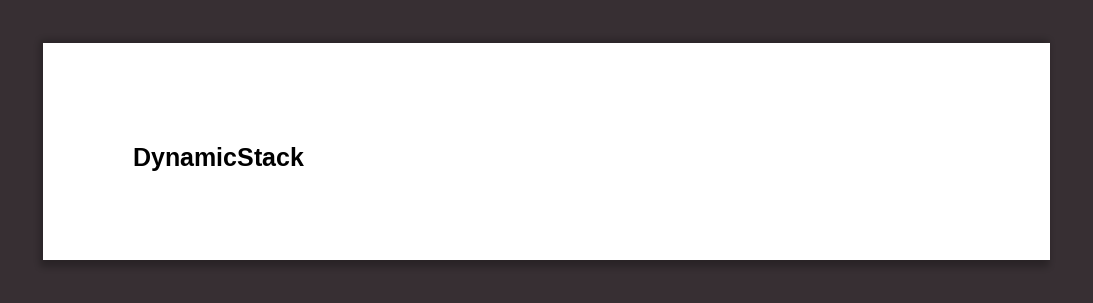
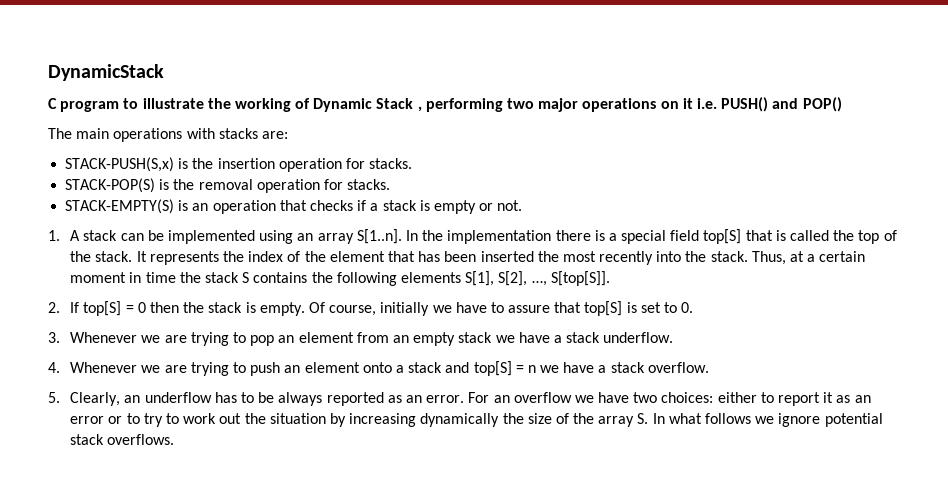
(304, 159) none -> [48,97,842,112] [48,128,288,142] [65,157,413,172] [65,178,391,193] [65,199,523,214] [48,229,897,244] [70,251,866,265] [70,271,610,286] [48,301,694,316] [48,332,674,346] [48,361,709,376] [48,392,871,406] [70,413,883,427] [70,434,175,445] // C program to illustrate the working of Dynamic Stack , performing two major operations on it i.e. PUSH() and POP() // The main operations with stacks are: // STACK-PUSH(S,x) is the insertion operation for stacks. // STACK-POP(S) is the removal operation for stacks. // STACK-EMPTY(S) is an operation that checks if a stack is empty or not. // 1. A stack can be implemented using an array S[1..n]. In the implementation there is a special field top[S] that is called the top of the stack. It represents the index of the element that has been inserted the most recently into the stack. Thus, at a certain moment in time the stack S contains the following elements S[1], S[2], …, S[top[S]]. // 2. If top[S] = 0 then the stack is empty. Of course, initially we have to assure that top[S] is set to 0. // 3. Whenever we are trying to pop an element from an empty stack we have a stack underflow. // 4. Whenever we are trying to push an element onto a stack and top[S] = n we have a stack overflow. // 5. Clearly, an underflow has to be always reported as an error. For an overflow we have two choices: either to report it as an error or to try to work out the situation by increasing dynamically the size of the array S. In what follows we ignore potential stack overflows.

